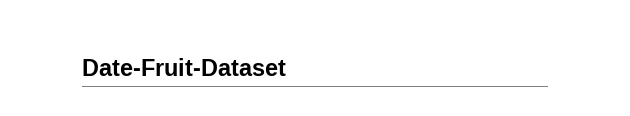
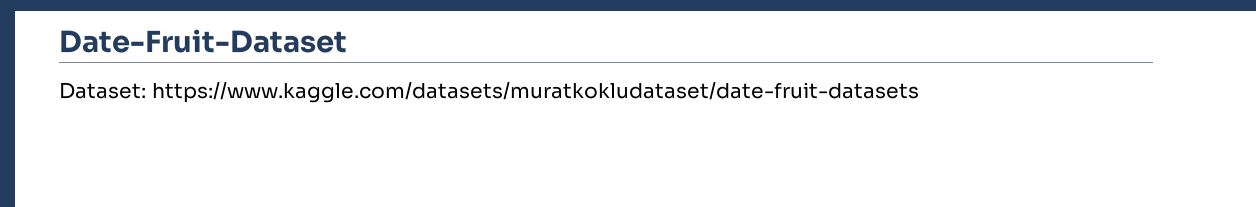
(286, 67) none -> [59,82,919,103] // Dataset: https://www.kaggle.com/datasets/muratkokludataset/date-fruit-datasets

